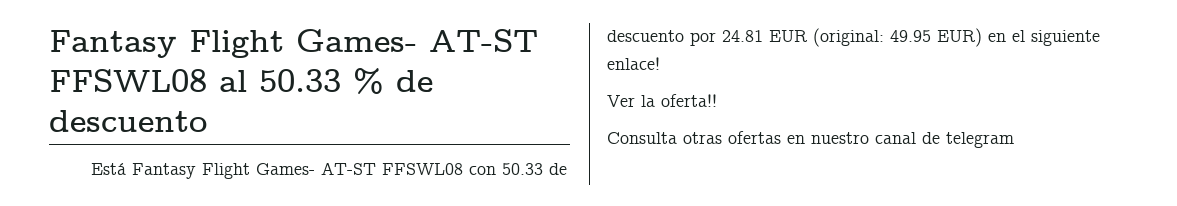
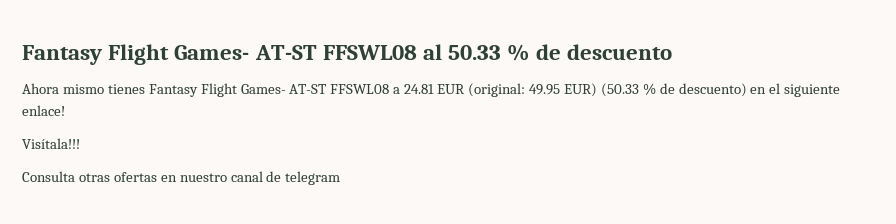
[91,162,568,179] [607,30,716,46] Está Fantasy Flight Games- AT-ST FFSWL08 con 50.33 de descuento por -> [22,83,401,97] Ahora mismo tienes Fantasy Flight Games- AT-ST FFSWL08 a
(982, 37) none -> [600,83,747,97] (50.33 % de descuento)
[607,94,717,107] Ver la oferta!! -> [22,138,80,149] Visítala!!!

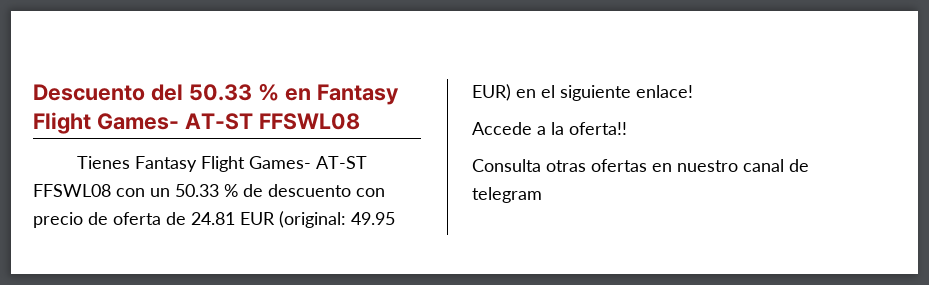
[22,44,672,65] [22,83,401,97] Fantasy Flight Games- AT-ST FFSWL08 al 50.33 % de descuento // Ahora mismo tienes Fantasy Flight Games- AT-ST FFSWL08 a -> [33,83,399,105] [33,112,360,134] [76,156,367,172] [33,184,385,197] [33,212,186,228] Descuento del 50.33 % en Fantasy Flight Games- AT-ST FFSWL08 // Tienes Fantasy Flight Games- AT-ST FFSWL08 con un 50.33 % de descuento con precio de oferta de
[600,83,747,97] (50.33 % de descuento) -> (511, 92) none
[22,138,80,149] Visítala!!! -> [472,122,627,135] Accede a la oferta!!

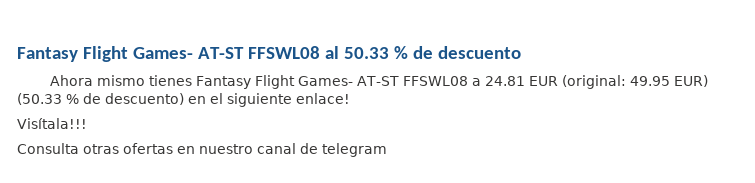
[33,83,399,105] [33,112,360,134] [76,156,367,172] [33,184,385,197] [33,212,186,228] Descuento del 50.33 % en Fantasy Flight Games- AT-ST FFSWL08 // Tienes Fantasy Flight Games- AT-ST FFSWL08 con un 50.33 % de descuento con precio de oferta de -> [17,46,521,62] [50,75,481,89] Fantasy Flight Games- AT-ST FFSWL08 al 50.33 % de descuento // Ahora mismo tienes Fantasy Flight Games- AT-ST FFSWL08 a
(511, 92) none -> [17,93,184,105] (50.33 % de descuento)
[472,122,627,135] Accede a la oferta!! -> [17,118,87,129] Visítala!!!

